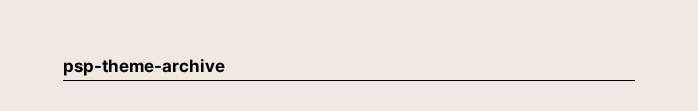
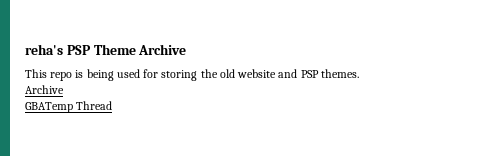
[63,58,225,76] psp-theme-archive -> [25,44,187,55] [25,69,359,81] [25,85,64,94] [25,101,113,113] reha's PSP Theme Archive // This repo is being used for storing the old website and PSP themes. // Archive // GBATemp Thread

